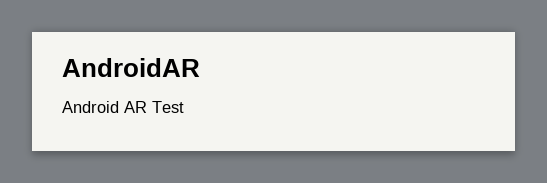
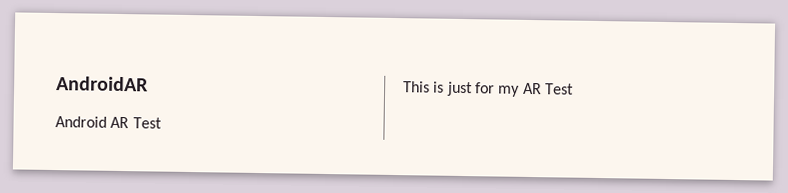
(184, 107) none -> [403,81,574,97] // This is just for my AR Test

